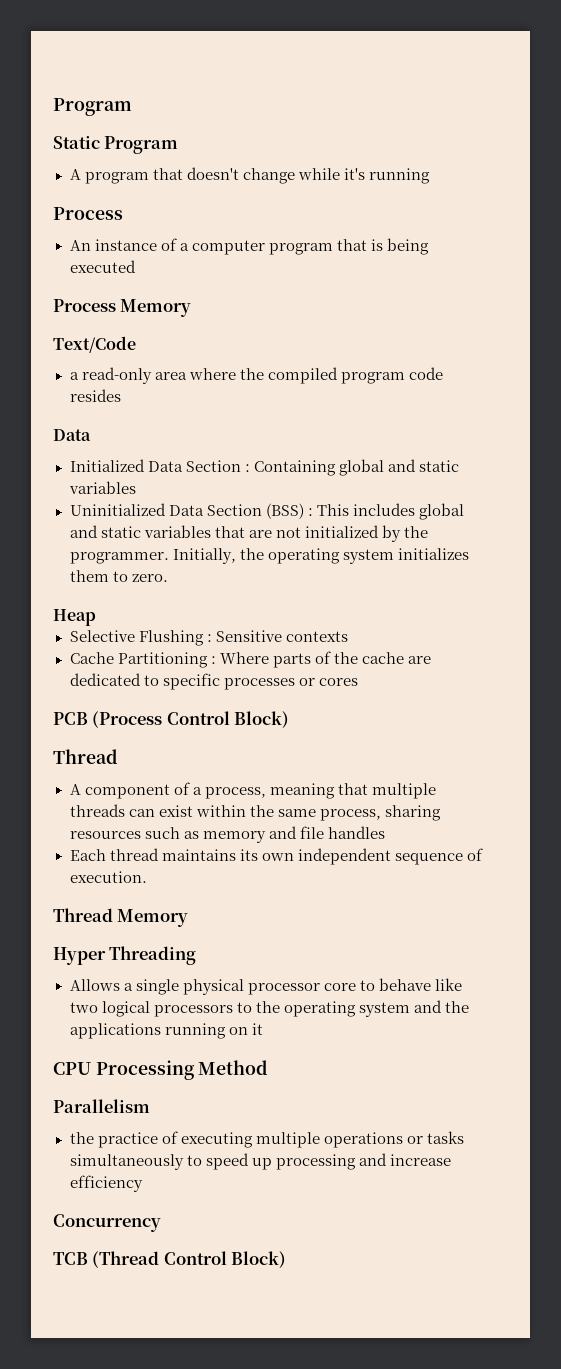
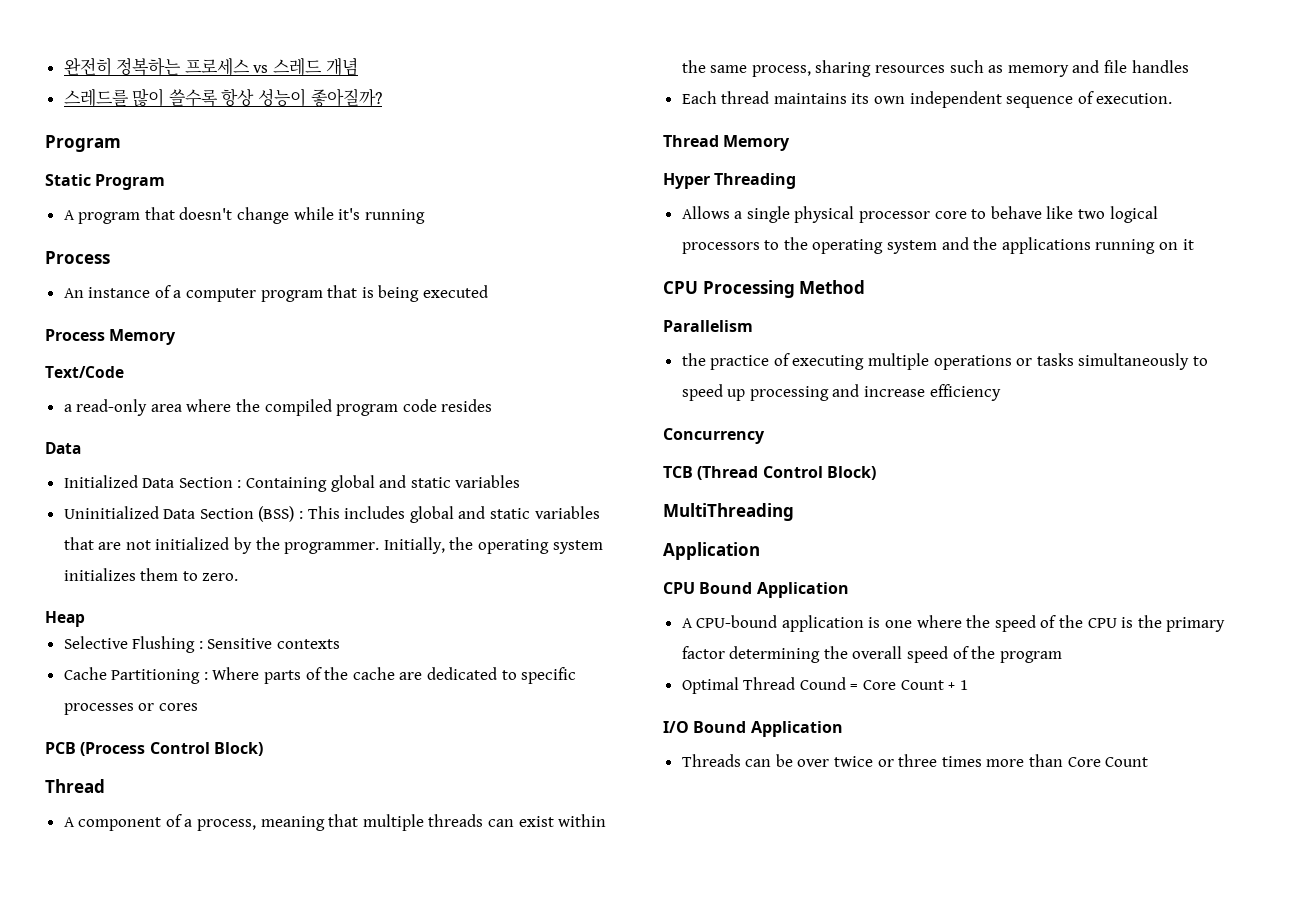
(53, 107) none -> [63,57,358,76] [63,88,382,107] 완전히 정복하는 프로세스 vs 스레드 개념 // 스레드를 많이 쓸수록 항상 성능이 좋아질까? //
(287, 1259) none -> [663,503,794,521] [663,542,760,560] [663,582,849,598] [681,615,1226,632] [681,646,1062,663] [681,677,968,694] [663,721,843,737] [681,754,1149,767] // MultiThreading // Application // CPU Bound Application // A CPU-bound application is one where the speed of the CPU is the primary factor determining the overall speed of the program // Optimal Thread Cound = Core Count + 1 // I/O Bound Application // Threads can be over twice or three times more than Core Count

